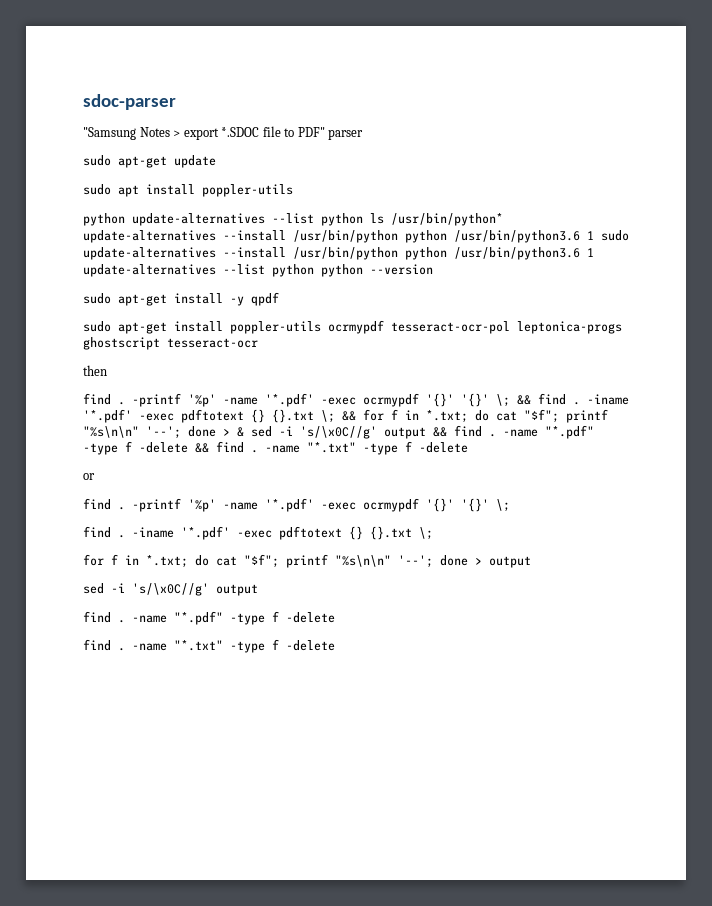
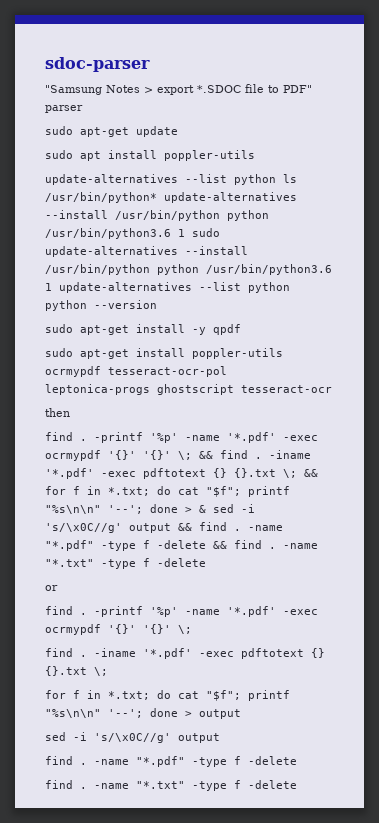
[83,213,125,226] python -> (255, 155) none

